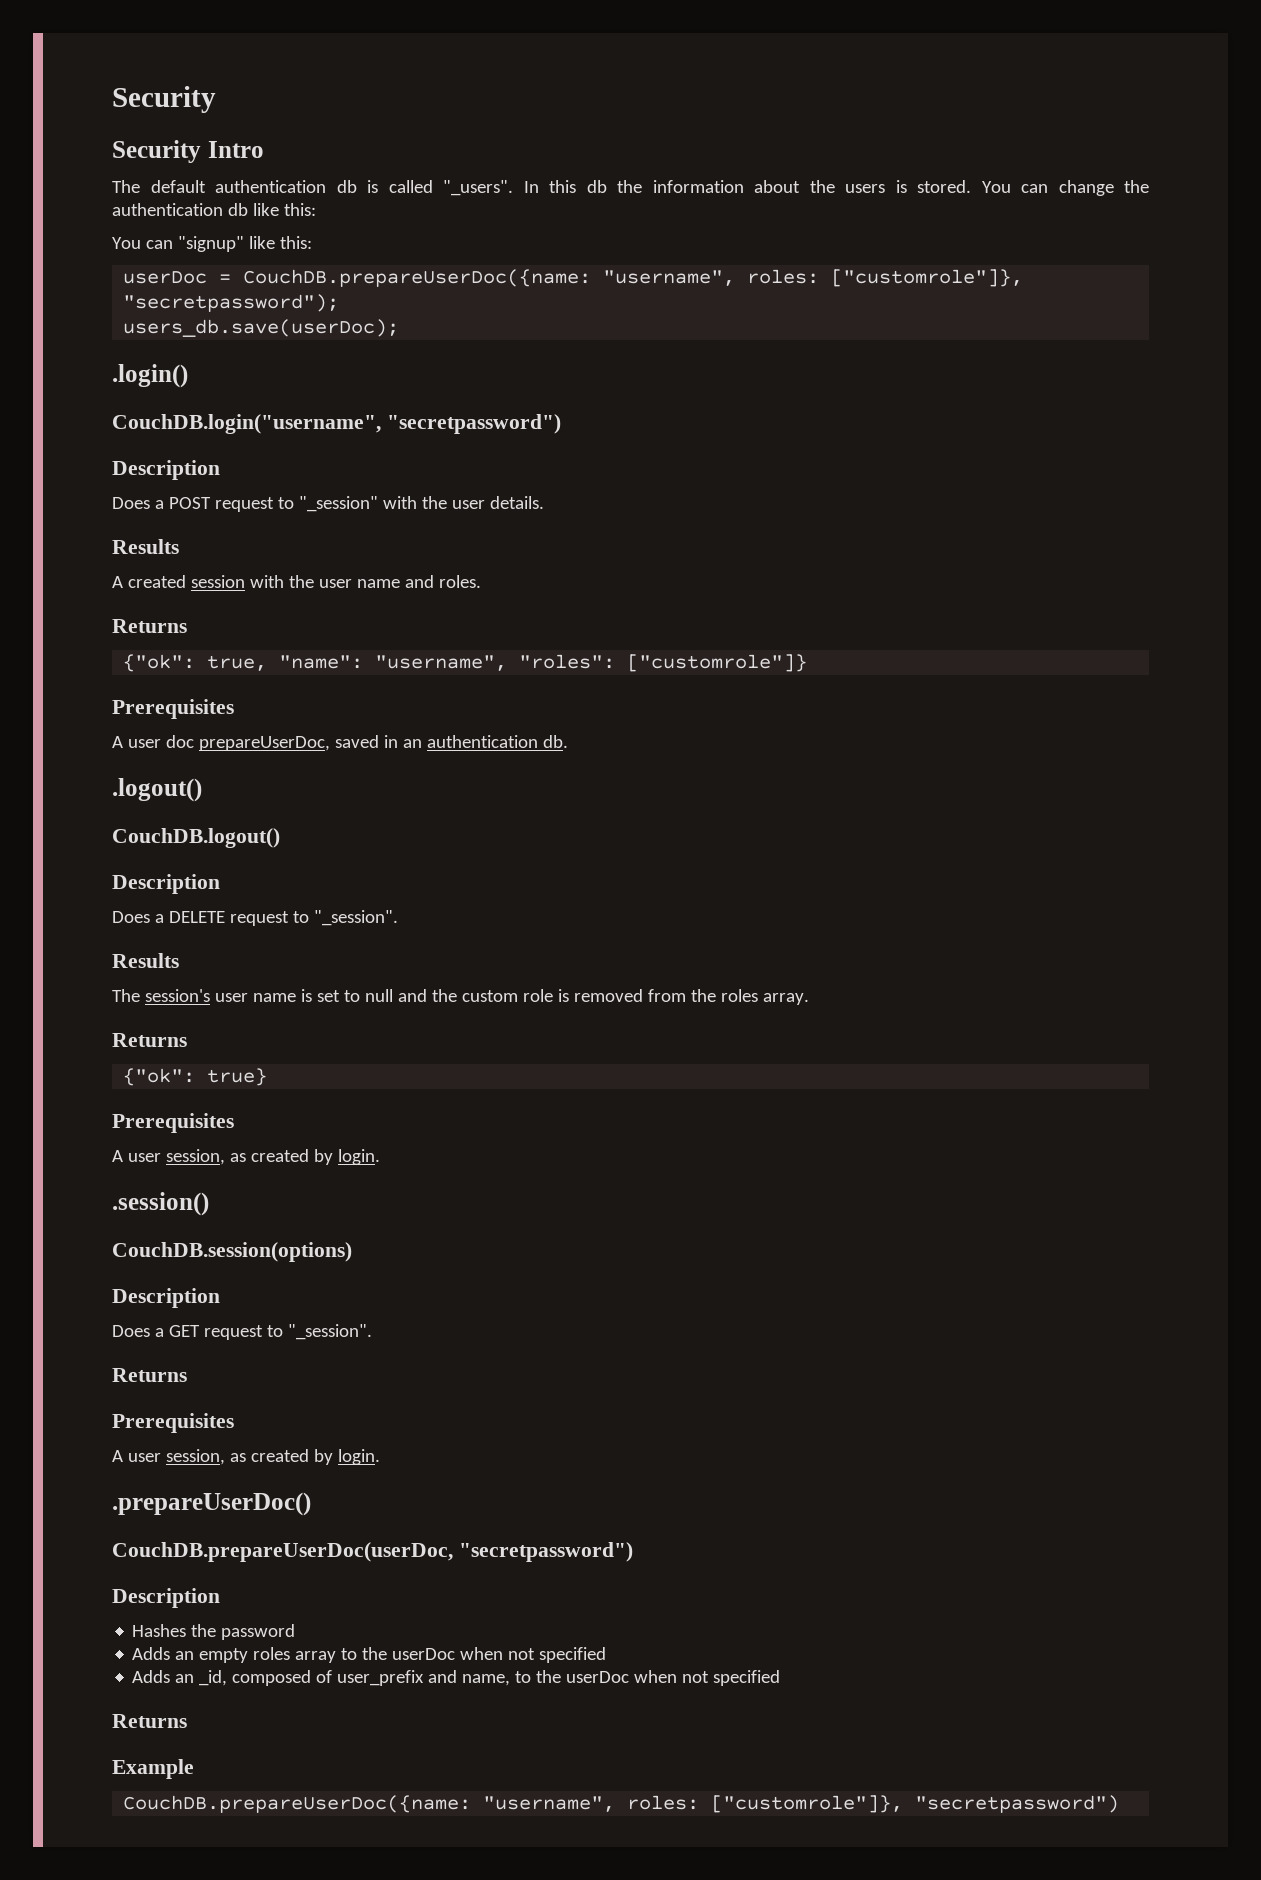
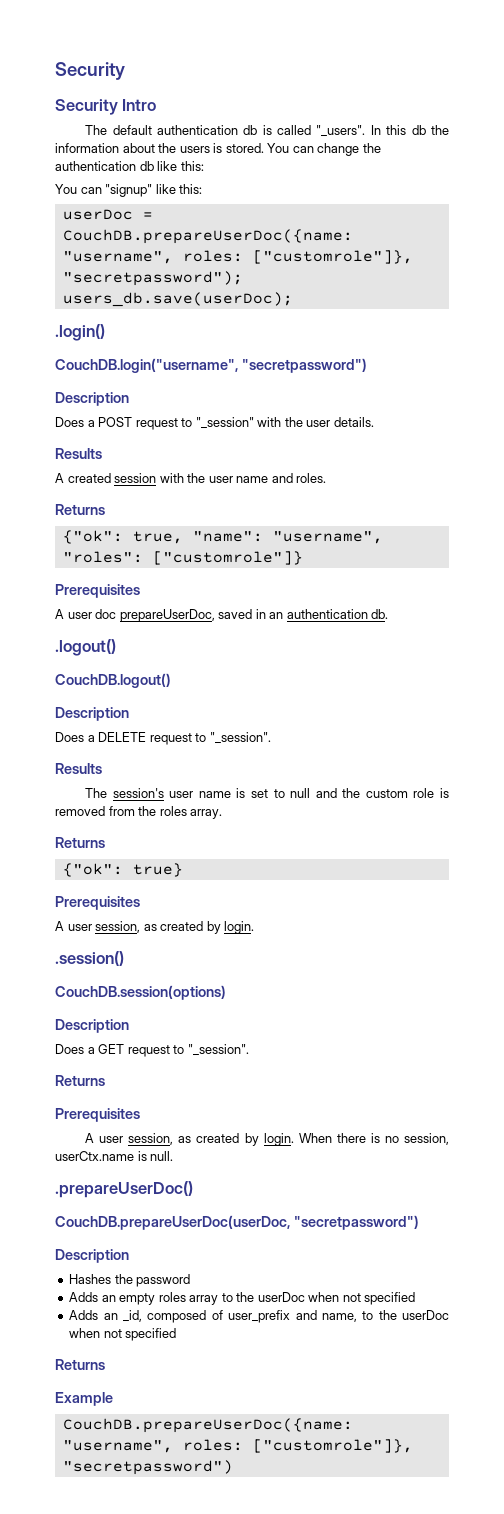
(380, 1457) none -> [298,1133,450,1145] [55,1151,174,1161] When there is no session, userCtx.name is null.

